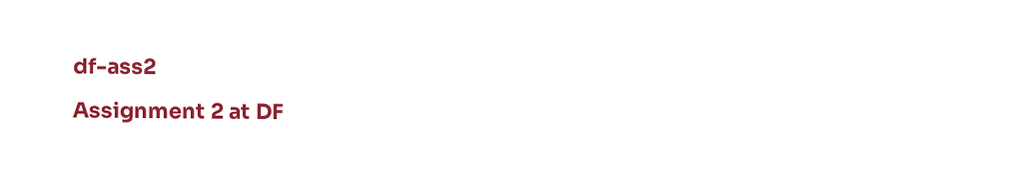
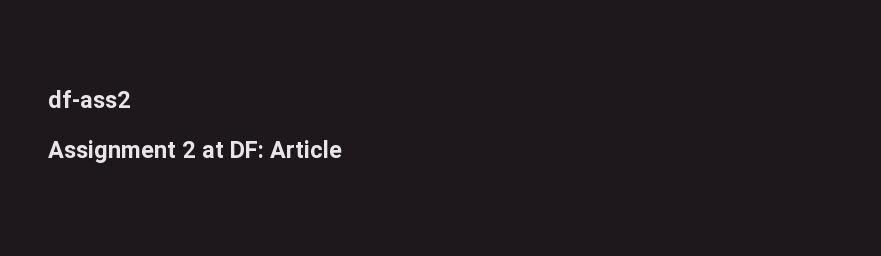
[255,102,285,121] DF -> [230,140,343,158] DF: Article

